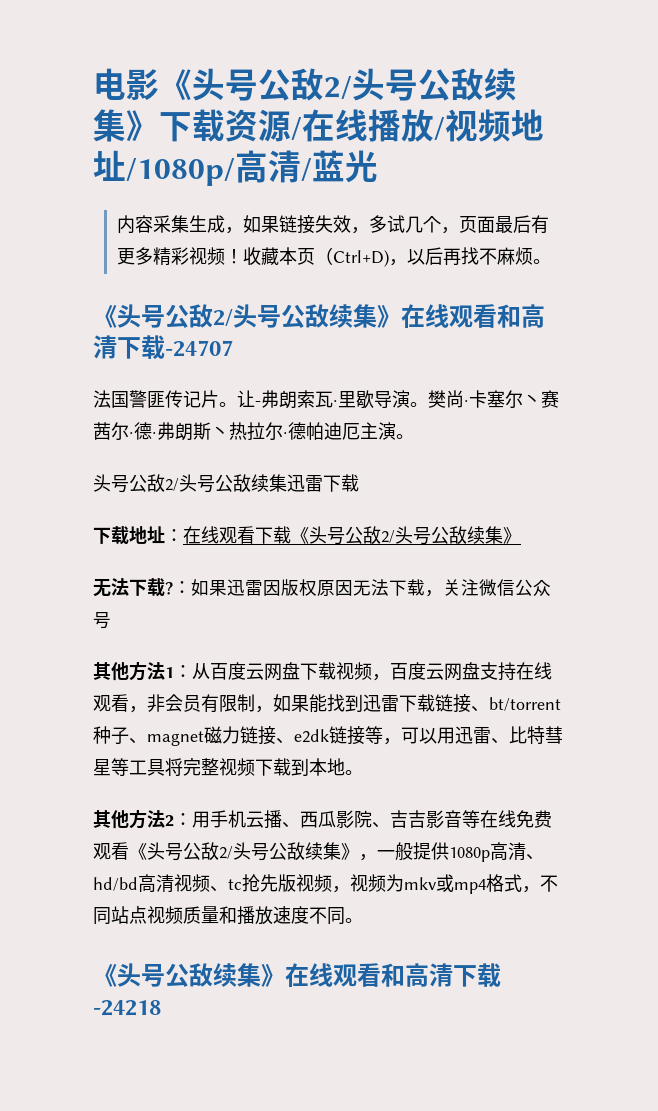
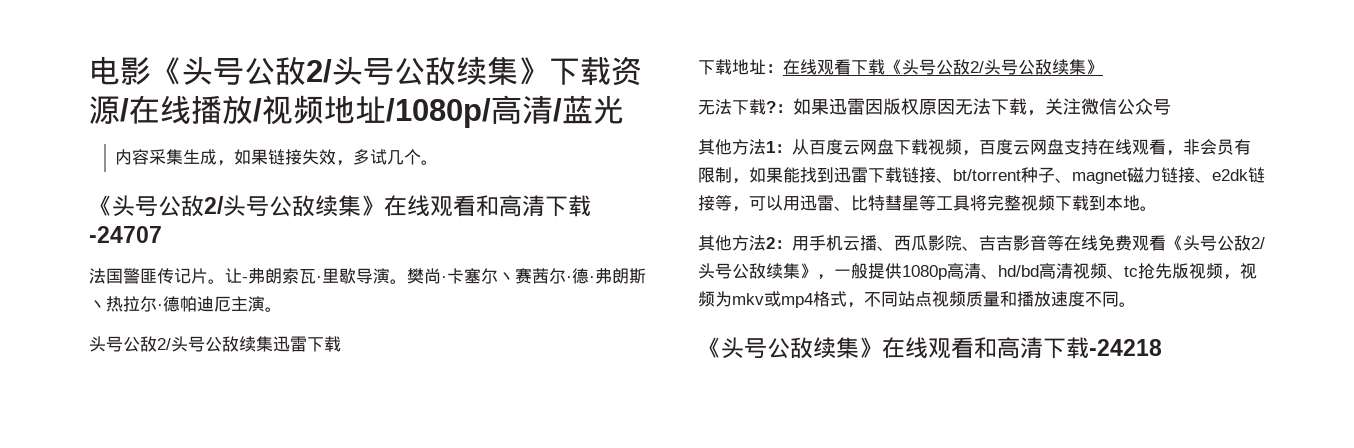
[440,215,549,234] [116,247,533,267] ，页面最后有更多精彩视频！收藏本页（Ctrl+D)，以后再找不麻烦 -> (422, 157) none

